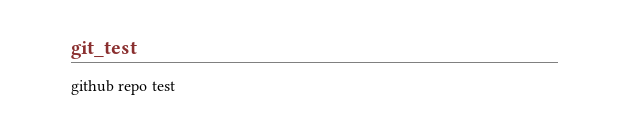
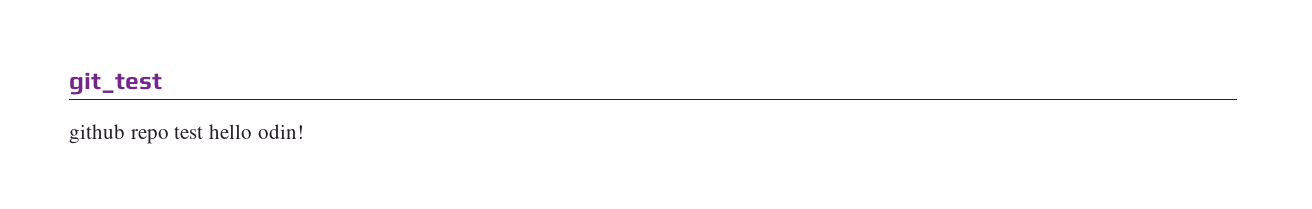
(175, 86) none -> [209,124,304,139] hello odin!

